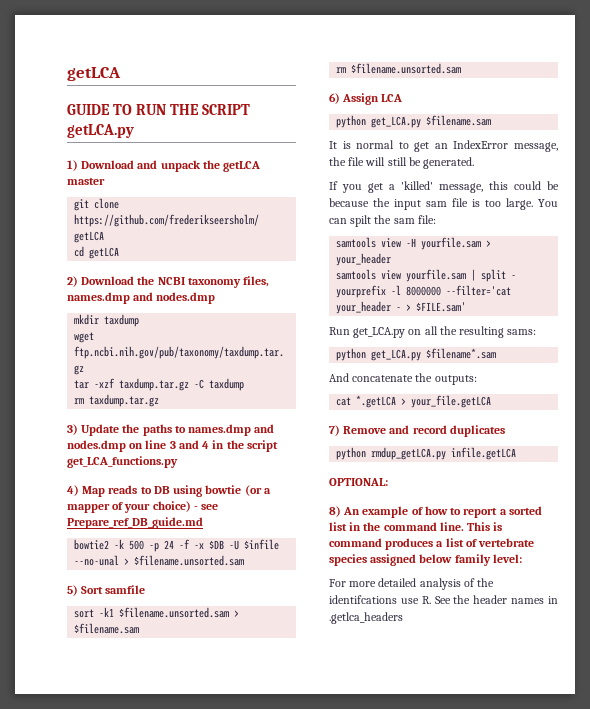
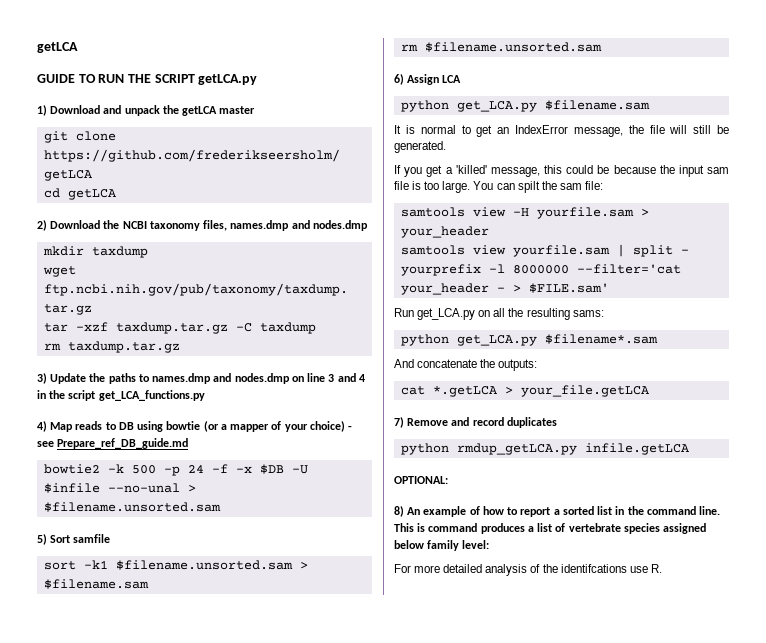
[434,595,558,604] [329,612,403,624] See the header names in .getlca_headers -> (662, 568) none

